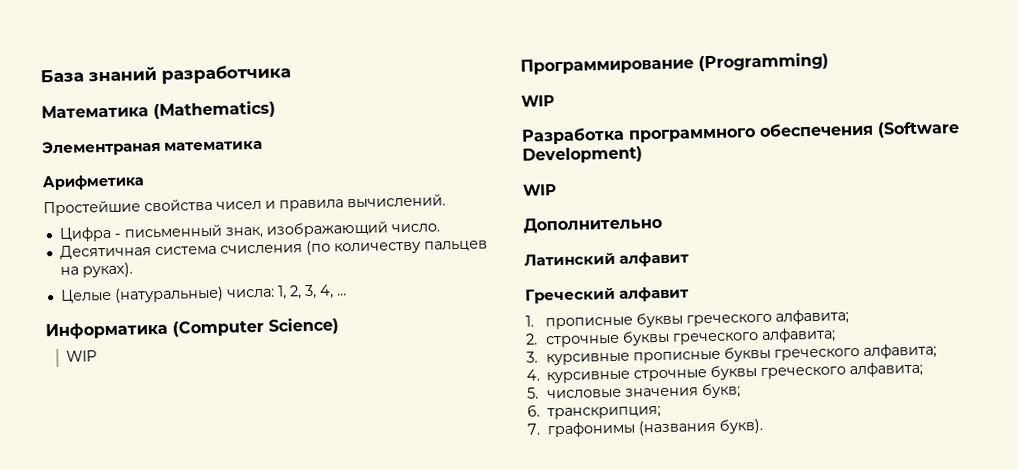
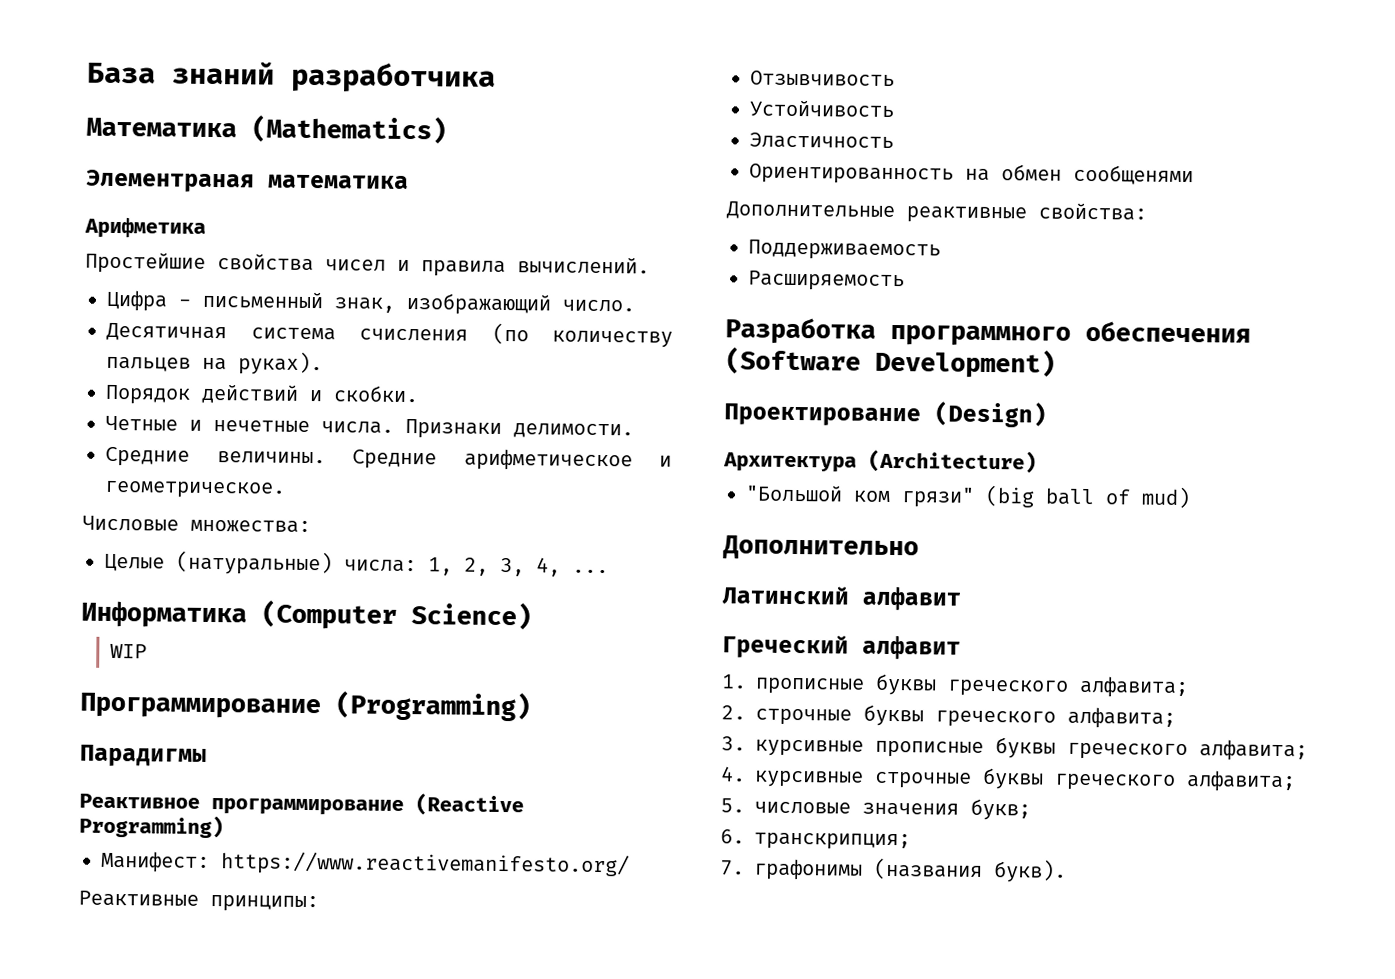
(133, 270) none -> [105,383,419,405] [105,415,634,439] [105,446,672,472] [104,480,286,499] [82,515,311,534] // Порядок действий и скобки. // Четные и нечетные числа. Признаки делимости. // Средние величины. Средние арифметическое и геометрическое. // Числовые множества:
[521,95,555,107] WIP -> [80,744,207,767] [79,793,524,817] [79,814,224,839] [101,850,630,878] [78,890,319,913] [750,70,895,87] [749,99,895,119] [749,132,894,150] [749,163,1194,186] [726,201,1147,224] [748,239,941,261] [748,270,905,292] Парадигмы // Реактивное программирование (Reactive Programming) // Манифест: https://www.reactivemanifesto.org/ // Реактивные принципы: // Отзывчивость // Устойчивость // Эластичность // Ориентированность на обмен сообщенями // Дополнительные реактивные свойства: // Поддерживаемость // Расширяемость
[523,184,557,196] WIP -> [724,401,1047,428] [723,449,1037,474] [745,484,1191,509] Проектирование (Design) // Архитектура (Architecture) // "Большой ком грязи" (big ball of mud)

